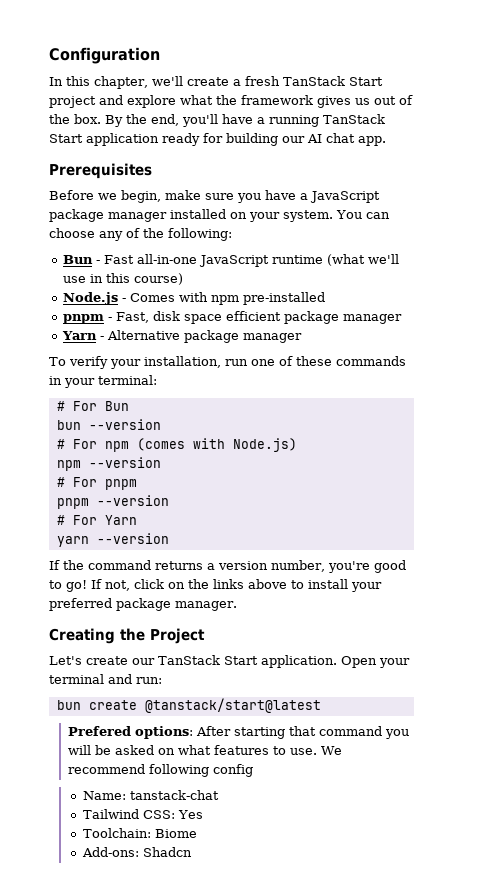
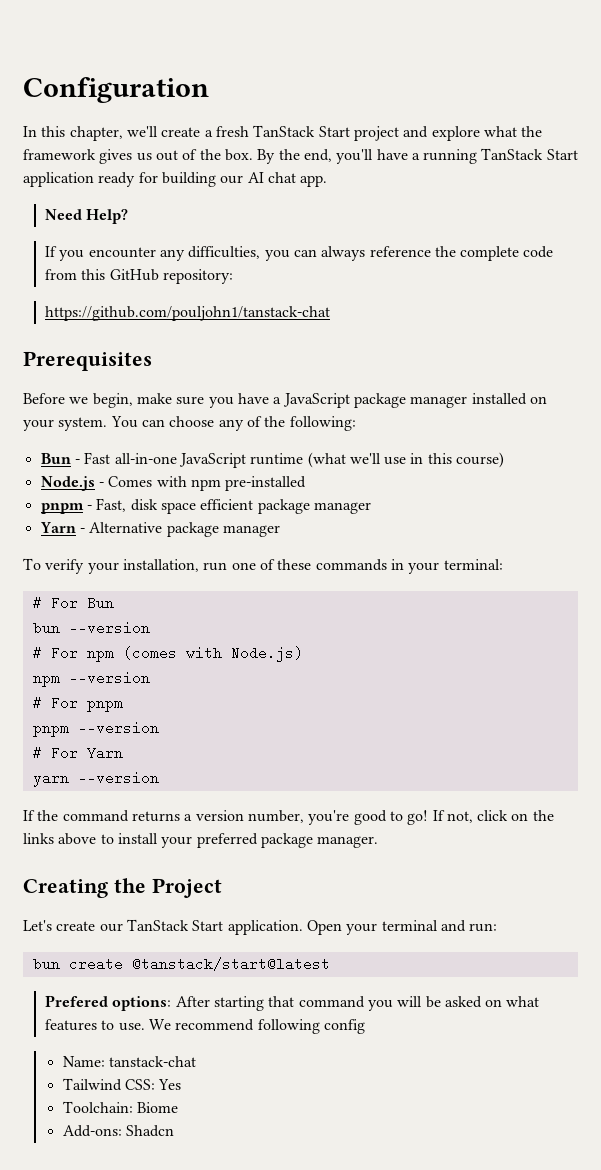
(386, 141) none -> [44,209,129,224] [44,246,554,261] [44,269,233,284] [44,306,330,321] // Need Help? // If you encounter any difficulties, you can always reference the complete code from this GitHub repository: // https://github.com/pouljohn1/tanstack-chat

